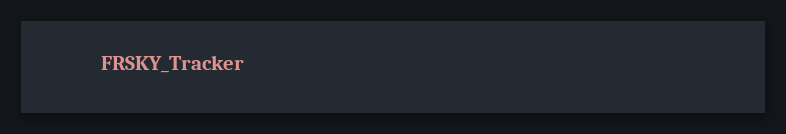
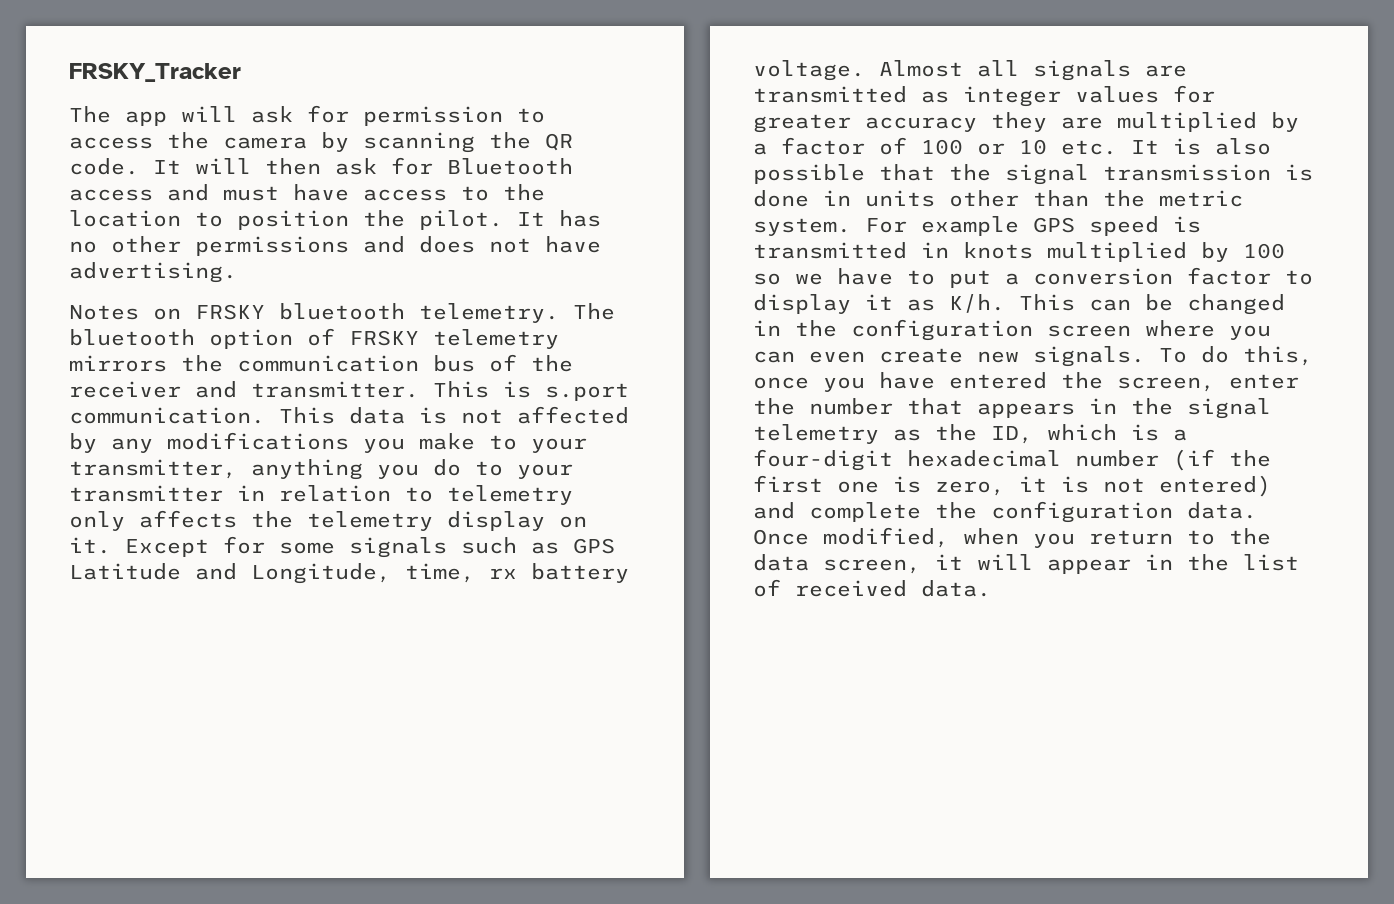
(244, 64) none -> [69,105,545,126] [69,132,573,153] [69,157,573,175] [69,184,545,201] [69,210,601,230] [69,236,601,256] [69,262,237,283] [69,303,615,323] [69,328,559,349] [69,354,573,372] [69,381,629,401] [69,406,629,424] [69,432,587,453] [69,459,573,480] [69,485,573,505] [69,510,587,531] [69,536,615,558] [69,563,629,584] [753,60,1187,81] [753,85,1215,107] [753,112,1299,133] [753,137,1271,155] [753,164,1313,185] [753,190,1243,207] [753,216,1201,236] [753,242,1285,262] [753,267,1313,288] [753,294,1285,315] [753,319,1271,341] [753,346,1313,367] [753,372,1299,392] [753,398,1271,419] [753,424,1187,444] [753,449,1271,471] [753,475,1271,497] [753,501,1257,523] [753,527,1271,548] [753,554,1299,574] [753,579,991,597] // The app will ask for permission to access the camera by scanning the QR code. It will then ask for Bluetooth access and must have access to the location to position the pilot. It has no other permissions and does not have advertising. // Notes on FRSKY bluetooth telemetry. The bluetooth option of FRSKY telemetry mirrors the communication bus of the receiver and transmitter. This is s.port communication. This data is not affected by any modifications you make to your transmitter, anything you do to your transmitter in relation to telemetry only affects the telemetry display on it. Except for some signals such as GPS Latitude and Longitude, time, rx battery voltage. Almost all signals are transmitted as integer values for greater accuracy they are multiplied by a factor of 100 or 10 etc. It is also possible that the signal transmission is done in units other than the metric system. For example GPS speed is transmitted in knots multiplied by 100 so we have to put a conversion factor to display it as K/h. This can be changed in the configuration screen where you can even create new signals. To do this, once you have entered the screen, enter the number that appears in the signal telemetry as the ID, which is a four-digit hexadecimal number (if the first one is zero, it is not entered) and complete the configuration data. Once modified, when you return to the data screen, it will appear in the list of received data.

